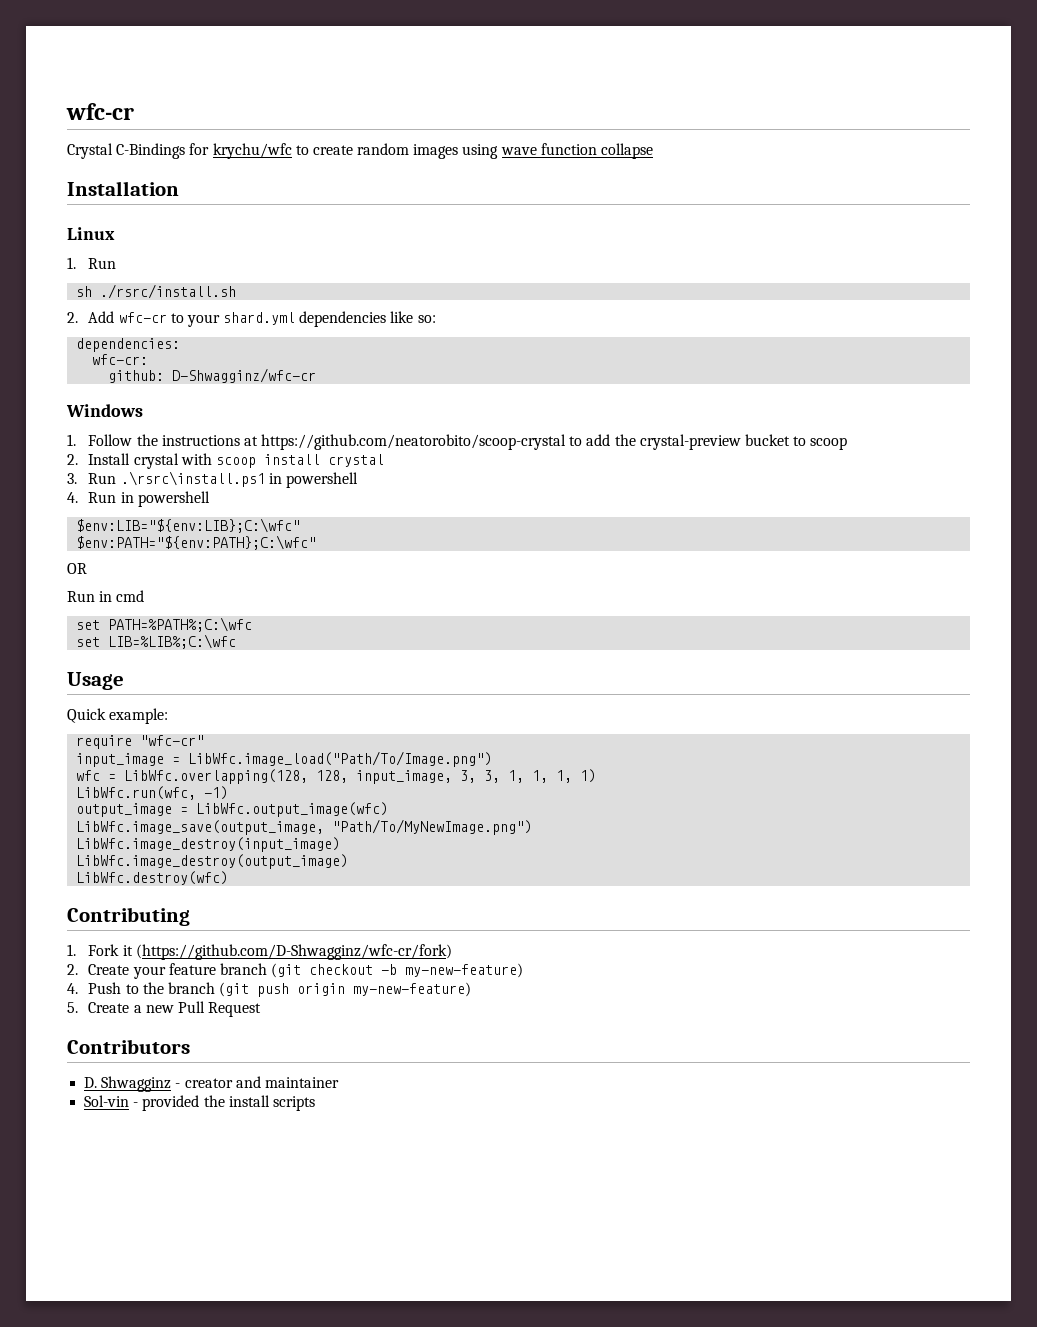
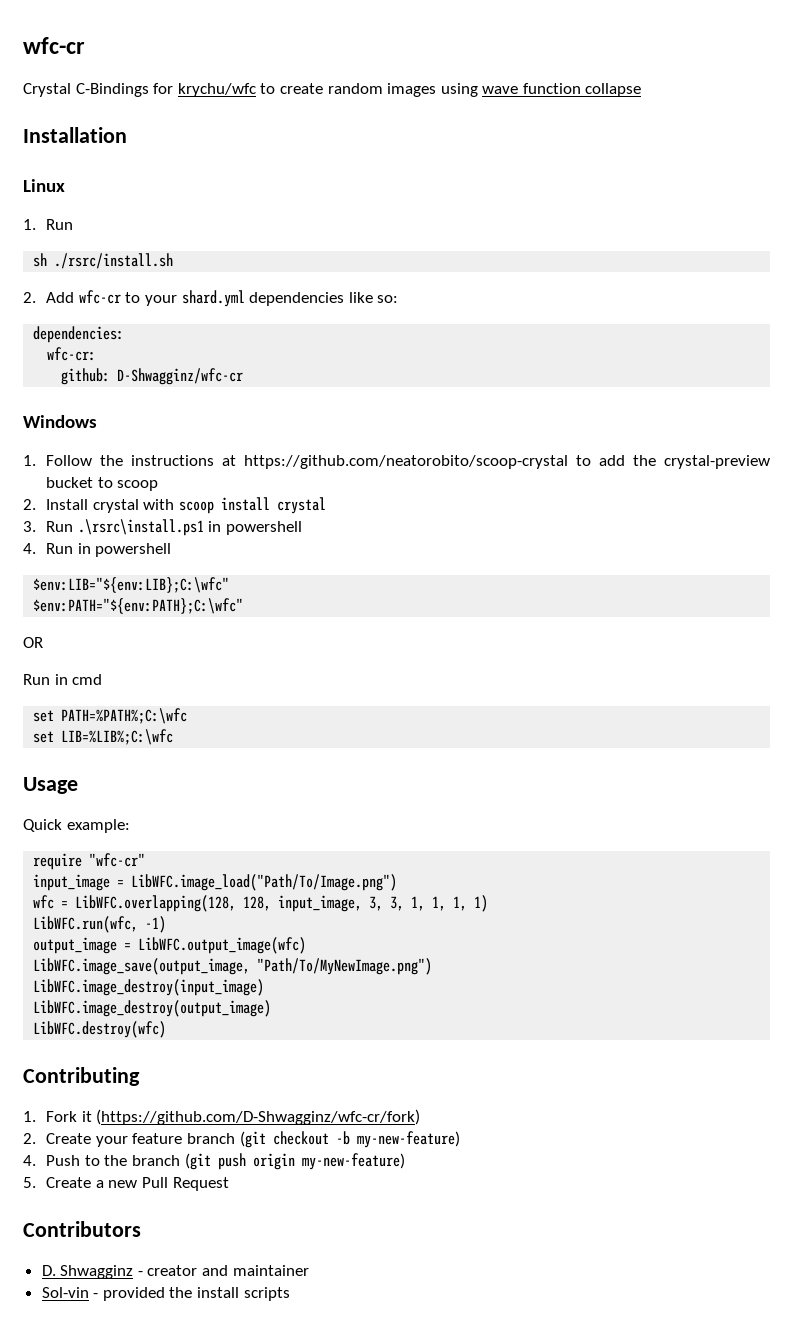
[188,751,493,767] LibWfc.image_load("Path/To/Image.png") -> [131,874,398,891] LibWFC.image_load("Path/To/Image.png")
[124,769,309,784] LibWfc.overlapping(128, -> [75,895,237,912] LibWFC.overlapping(128,
[76,786,197,800] LibWfc.run(wfc, -> [33,916,139,933] LibWFC.run(wfc,
[196,802,389,817] [76,820,325,835] LibWfc.output_image(wfc) // LibWfc.image_save(output_image, -> [138,937,307,954] [33,958,251,975] LibWFC.output_image(wfc) // LibWFC.image_save(output_image,
[76,837,341,852] [76,854,349,869] [76,871,229,885] LibWfc.image_destroy(input_image) // LibWfc.image_destroy(output_image) // LibWfc.destroy(wfc) -> [33,979,265,996] [33,1000,272,1017] [33,1021,167,1038] LibWFC.image_destroy(input_image) // LibWFC.image_destroy(output_image) // LibWFC.destroy(wfc)

